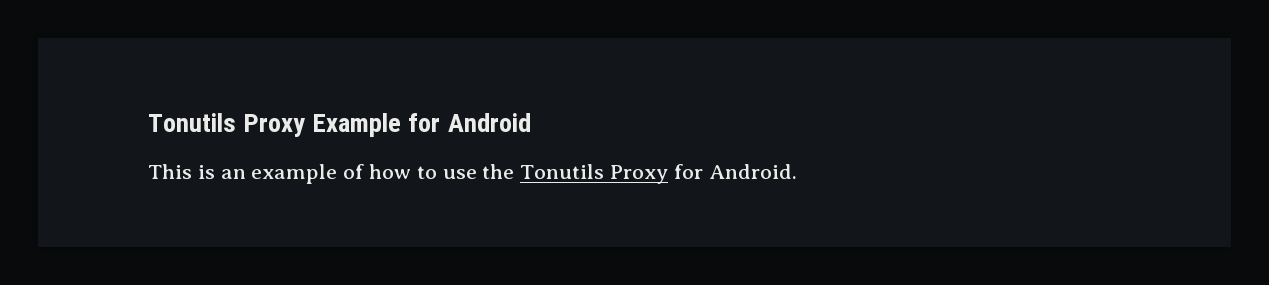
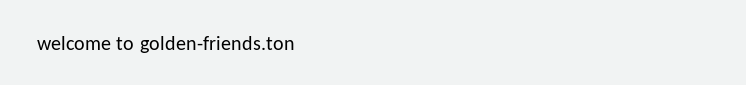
[148,113,531,137] [148,164,797,184] Tonutils Proxy Example for Android // This is an example of how to use the Tonutils Proxy for Android. -> [37,36,295,53] welcome to golden-friends.ton

